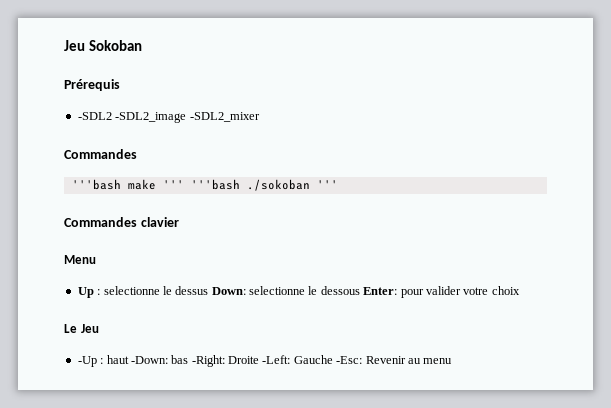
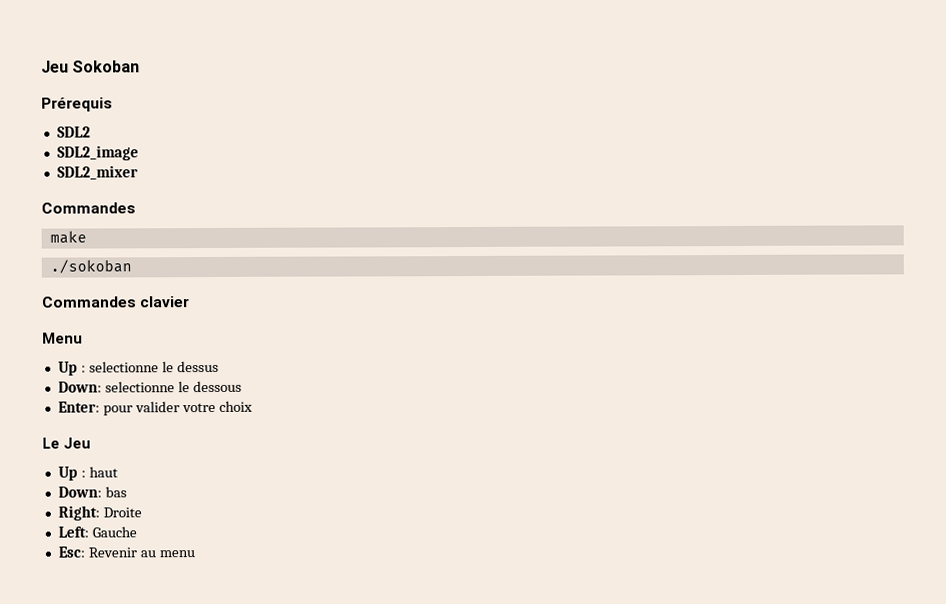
[77,112,260,123] -SDL2 -SDL2_image -SDL2_mixer -> [56,126,91,138] [56,145,139,161] [56,165,138,180] SDL2 // SDL2_image // SDL2_mixer
[71,179,121,190] '''bash -> (136, 208) none
[162,179,240,190] ''' '''bash -> (87, 237) //
[316,180,338,189] ''' -> (132, 266) none
(209, 290) none -> (219, 366) //
(360, 290) none -> (242, 386) //
[77,356,97,367] -Up -> [57,466,78,481] Up
[130,356,168,364] -Down: -> [57,486,102,498] // Down:
[191,355,225,367] -Right: -> [57,505,100,521] // Right:
[262,355,291,364] -Left: -> [57,526,89,538] // Left:
[336,356,363,364] -Esc: -> [57,546,85,558] // Esc:

